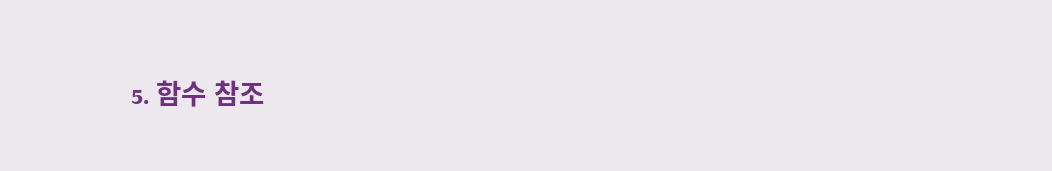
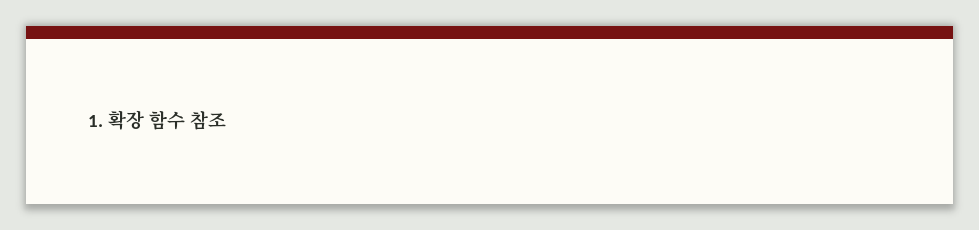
[131,90,149,104] 5. -> [88,110,144,130] 1. 확장

